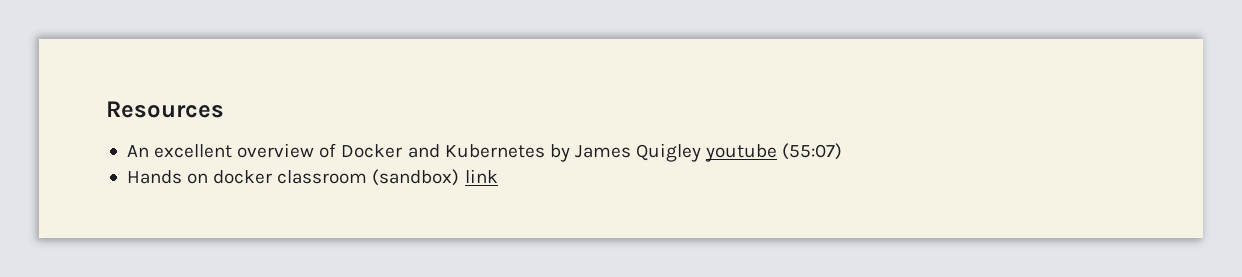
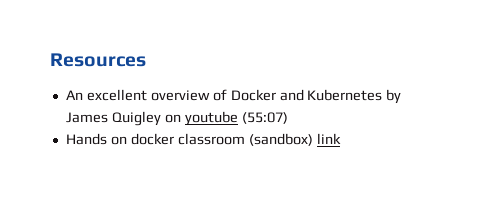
(702, 152) none -> [164,114,181,123] on

